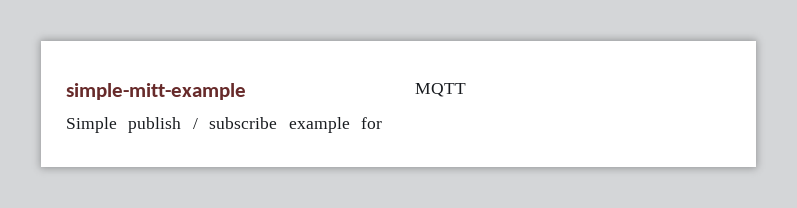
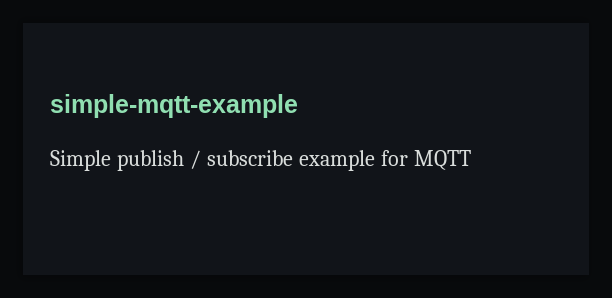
[66,83,246,100] simple-mitt-example -> [50,94,298,118] simple-mqtt-example

